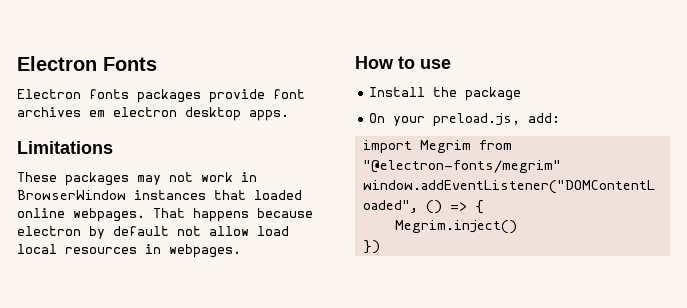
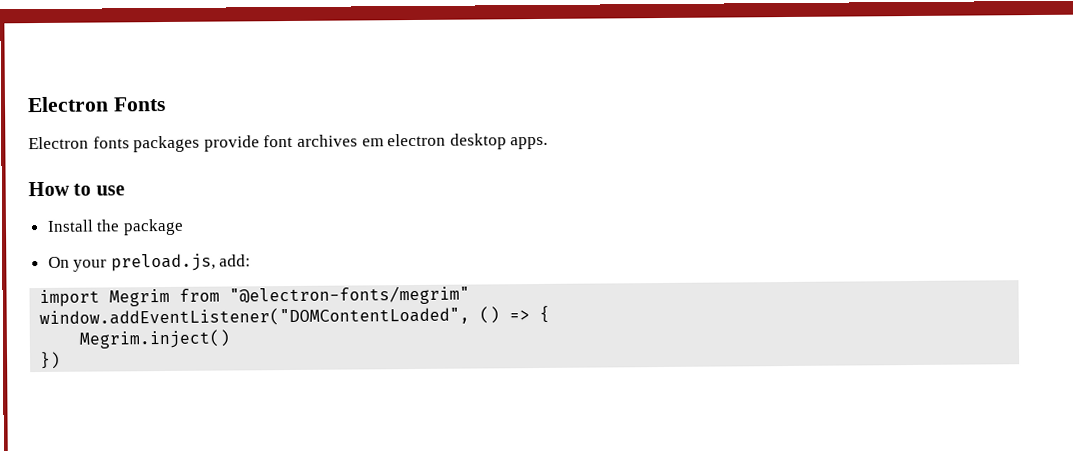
[17,141,113,154] [17,172,257,186] [17,190,302,200] [17,208,313,222] [17,226,289,239] [17,244,241,258] // Limitations // These packages may not work in BrowserWindow instances that loaded online webpages. That happens because electron by default not allow load local resources in webpages. -> (549, 143) none

